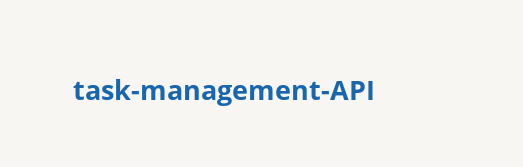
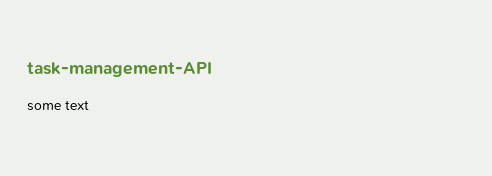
(375, 92) none -> [27,100,89,111] // some text

